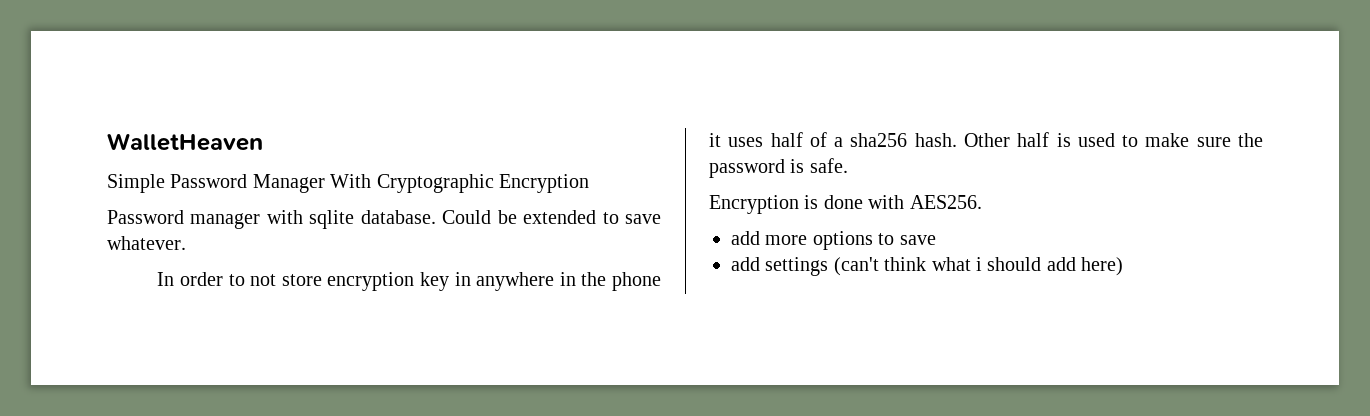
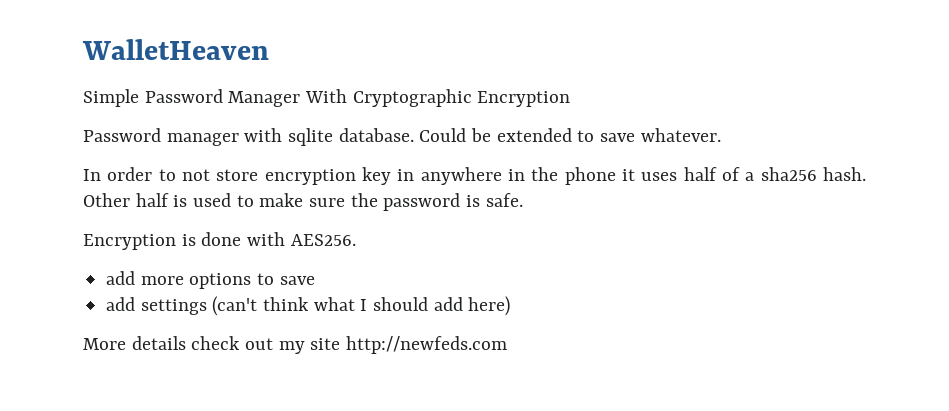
[976,257,982,271] i -> [360,299,368,311] I
(1124, 266) none -> [83,336,508,354] // More details check out my site http://newfeds.com

